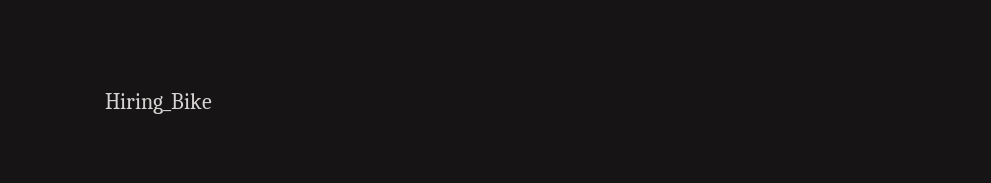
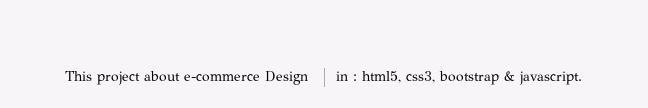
[105,93,212,114] Hiring_Bike -> [65,71,582,85] This project about e-commerce Design in : html5, css3, bootstrap & javascript.

